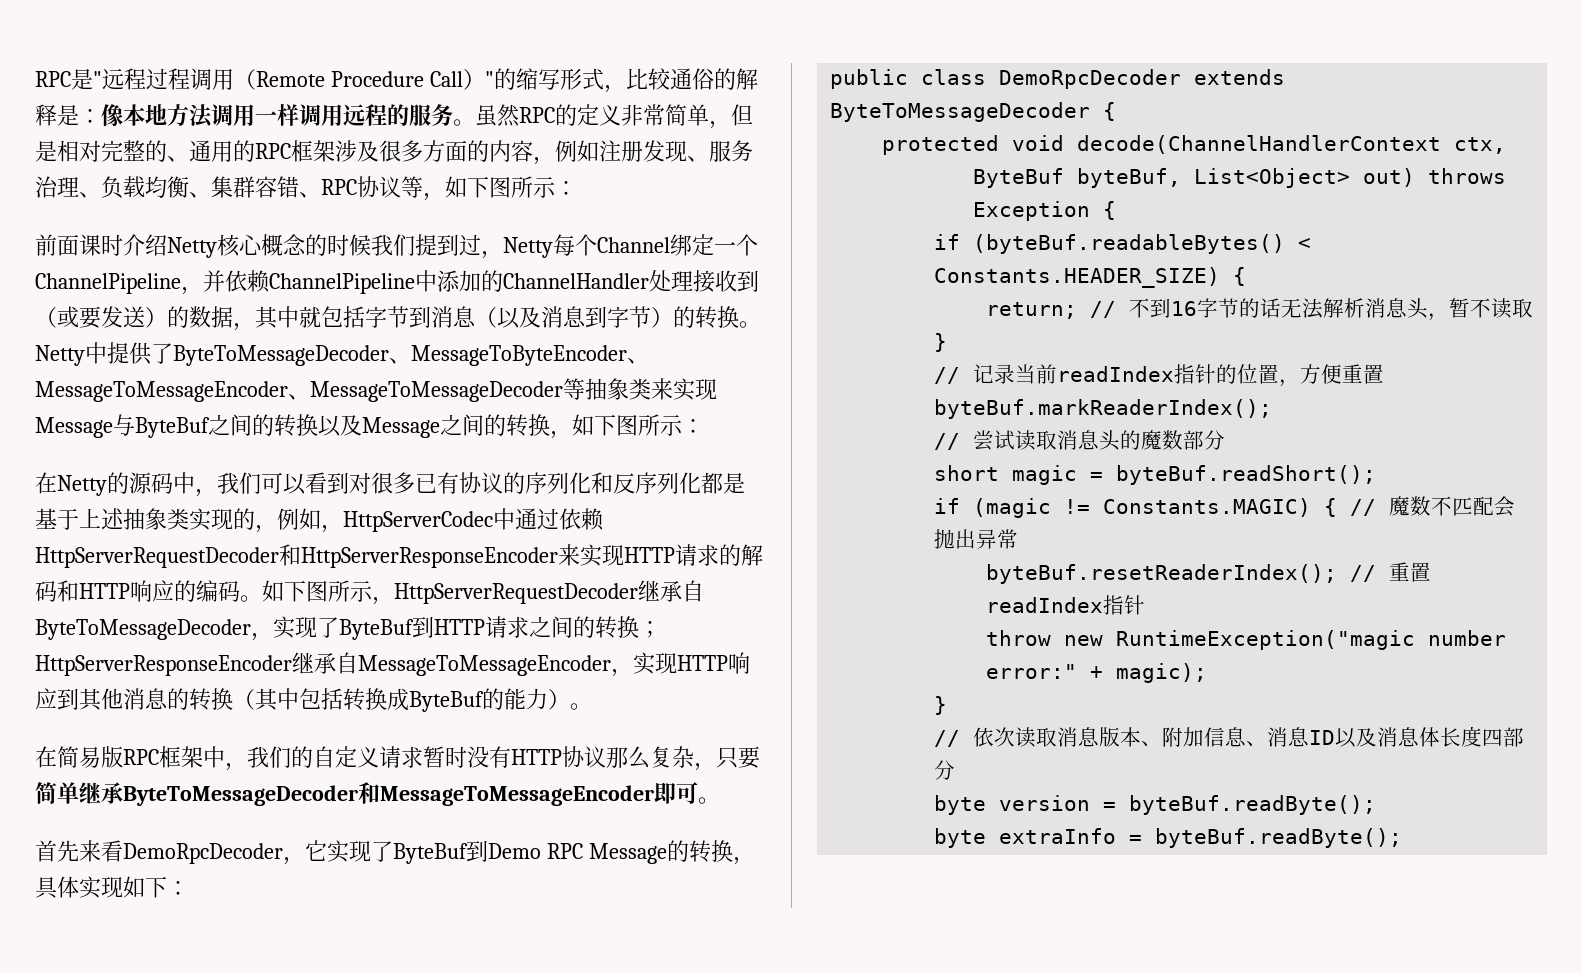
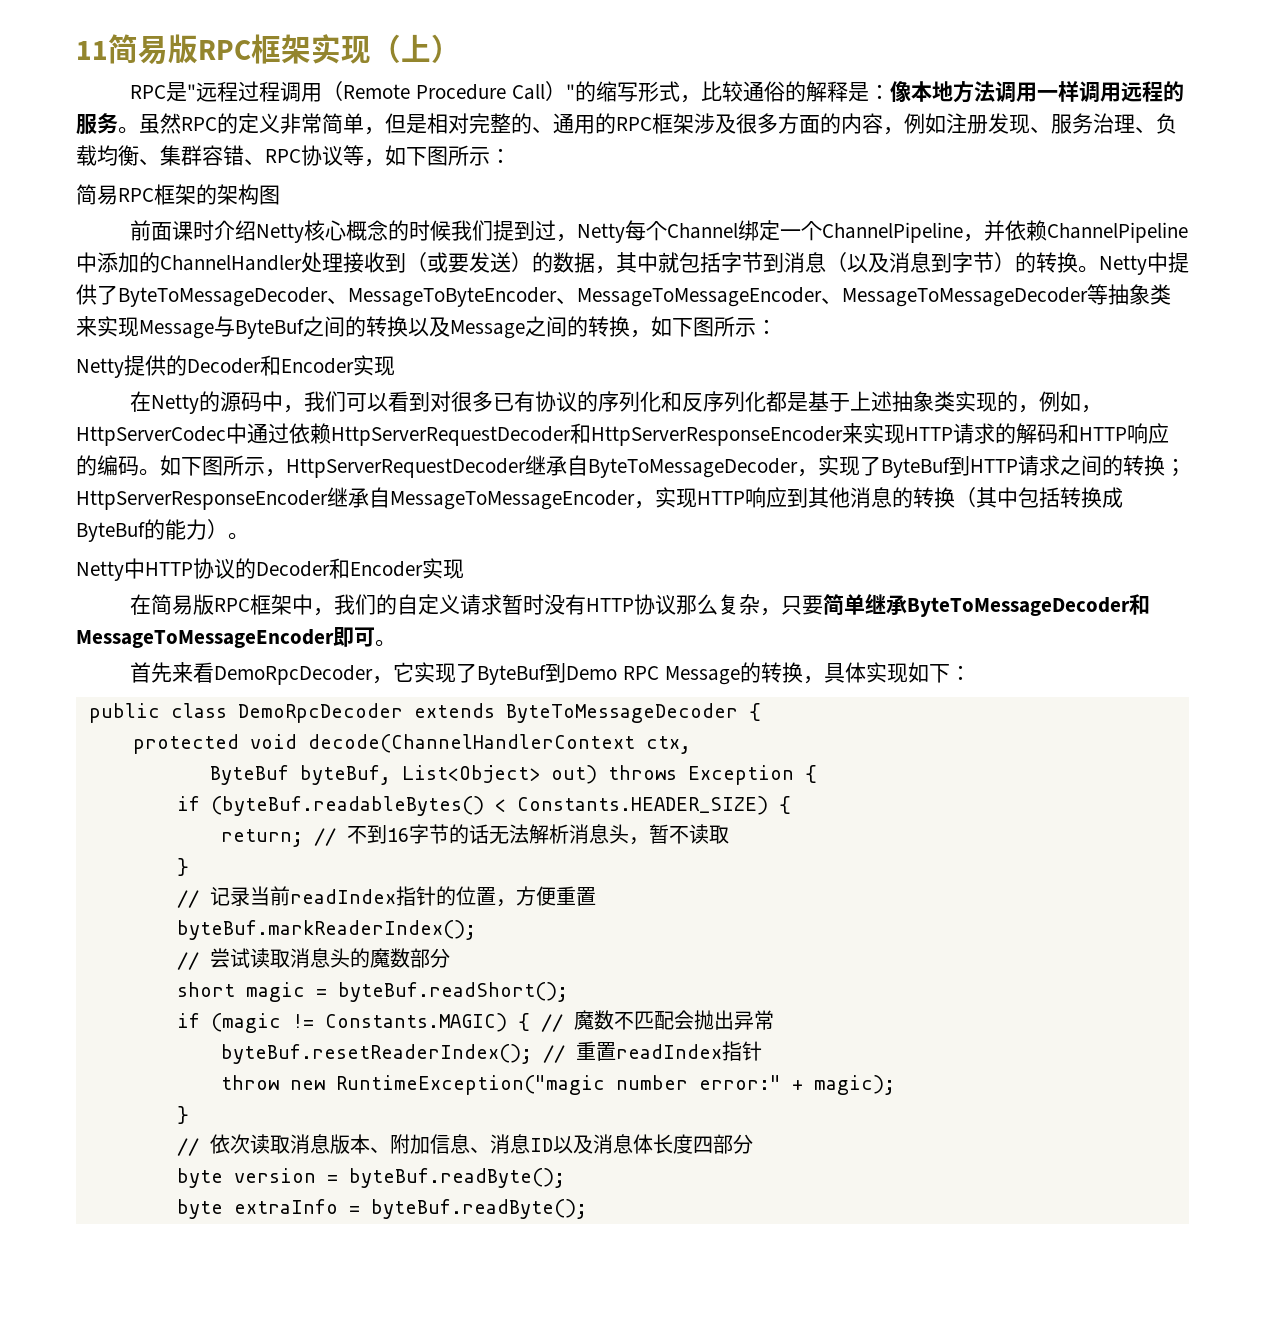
(35, 79) none -> [76,34,461,65] 11简易版RPC框架实现（上） //
(577, 188) none -> [76,184,280,205] // 简易RPC框架的架构图
(704, 426) none -> [76,355,395,378] // Netty提供的Decoder和Encoder实现
(592, 706) none -> [76,558,464,581] // Netty中HTTP协议的Decoder和Encoder实现

